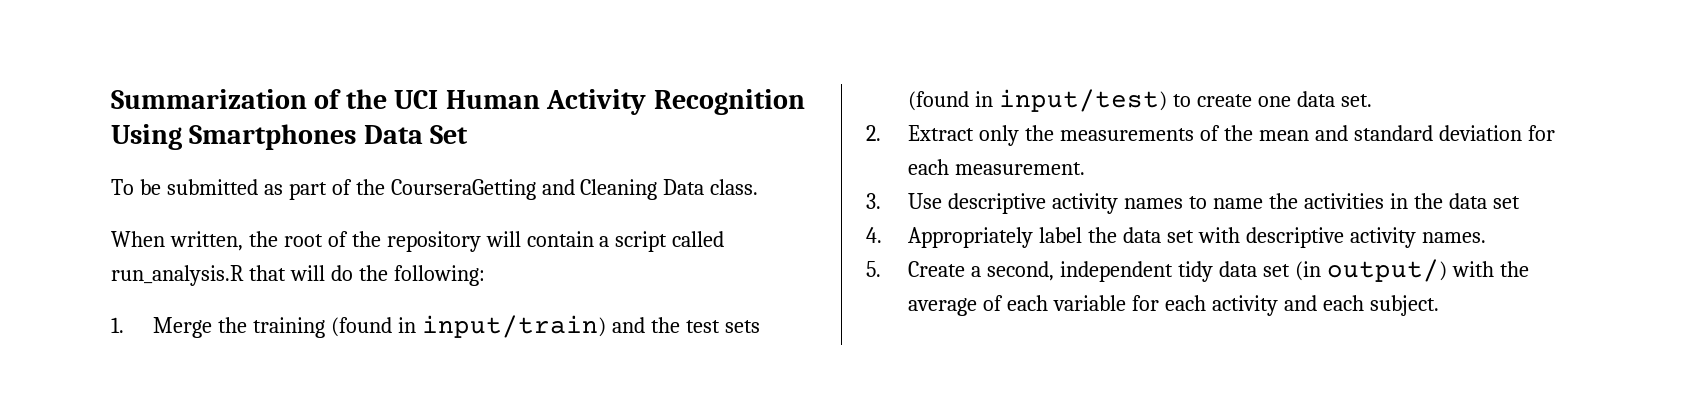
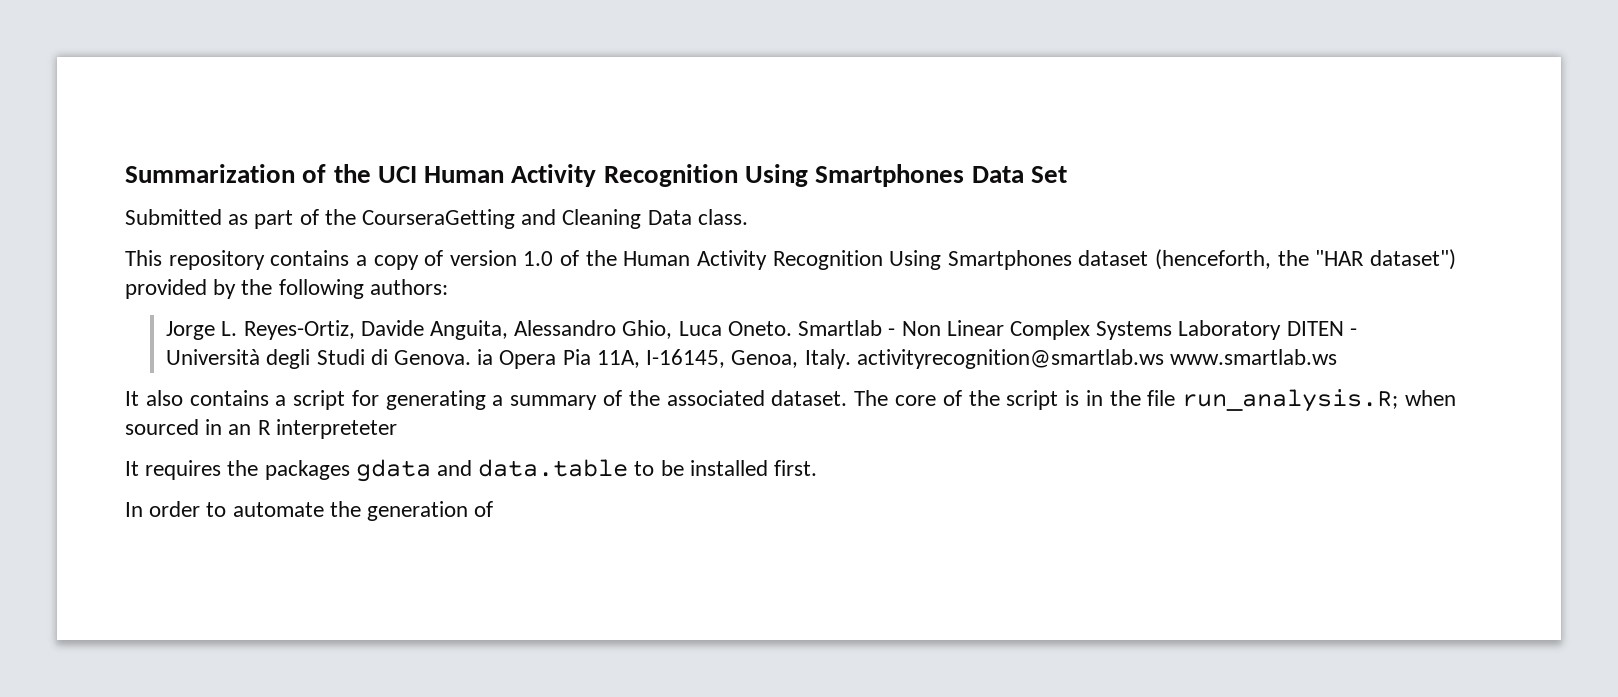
[111,179,258,195] To be submitted -> [125,209,222,225] Submitted
[111,231,725,252] [111,265,485,286] [111,315,760,338] [908,89,1372,112] [866,125,1555,146] [908,159,1086,175] [866,193,1520,214] [866,227,1486,248] [866,259,1529,282] [908,295,1439,316] When written, the root of the repository will contain a script called run_analysis.R that will do the following: // 1. Merge the training (found in input/train) and the test sets (found in input/test) to create one data set. // 2. Extract only the measurements of the mean and standard deviation for each measurement. // 3. Use descriptive activity names to name the activities in the data set // 4. Appropriately label the data set with descriptive activity names. // 5. Create a second, independent tidy data set (in output/) with the average of each variable for each activity and each subject. -> [125,249,1456,270] [125,279,448,299] [166,320,1357,340] [166,349,1337,369] [125,389,1456,412] [125,419,397,439] [125,459,818,482] [125,501,494,521] This repository contains a copy of version 1.0 of the Human Activity Recognition Using Smartphones dataset (henceforth, the "HAR dataset") provided by the following authors: // Jorge L. Reyes-Ortiz, Davide Anguita, Alessandro Ghio, Luca Oneto. Smartlab - Non Linear Complex Systems Laboratory DITEN - Università degli Studi di Genova. ia Opera Pia 11A, I-16145, Genoa, Italy. activityrecognition@smartlab.ws www.smartlab.ws // It also contains a script for generating a summary of the associated dataset. The core of the script is in the file run_analysis.R; when sourced in an R interpreteter // It requires the packages gdata and data.table to be installed first. // In order to automate the generation of

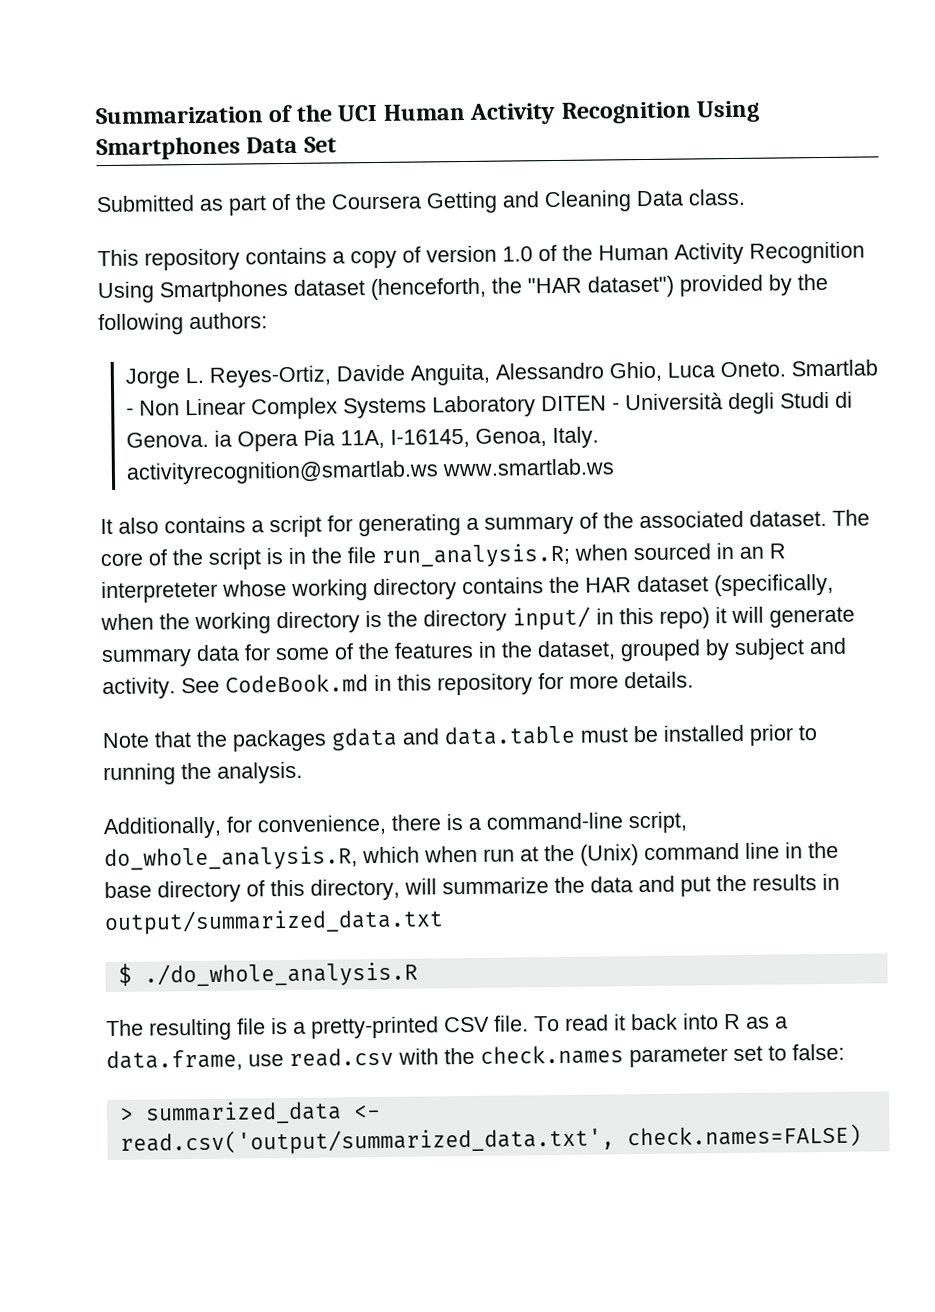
[362,209,516,229] CourseraGetting -> [331,191,498,214] Coursera Getting
[125,460,222,480] // It requires -> [222,573,834,601] [100,606,855,635] [101,637,846,668] [102,671,694,700] [102,731,192,749] whose working directory contains the HAR dataset (specifically, when the working directory is the directory input/ in this repo) it will generate summary data for some of the features in the dataset, grouped by subject and activity. See CodeBook.md in this repository for more details. // Note that
[634,461,655,476] to -> [580,727,628,743] must
[774,460,818,476] [125,501,494,521] first. // In order to automate the generation of -> [749,724,817,746] [103,761,303,786] [103,811,687,840] [104,841,839,872] [104,873,840,903] [104,908,444,936] [117,961,418,988] [106,1013,788,1041] [106,1043,845,1072] [119,1100,381,1125] [119,1123,862,1156] prior to running the analysis. // Additionally, for convenience, there is a command-line script, do_whole_analysis.R, which when run at the (Unix) command line in the base directory of this directory, will summarize the data and put the results in output/summarized_data.txt // $ ./do_whole_analysis.R // The resulting file is a pretty-printed CSV file. To read it back into R as a data.frame, use read.csv with the check.names parameter set to false: // > summarized_data <- read.csv('output/summarized_data.txt', check.names=FALSE)

